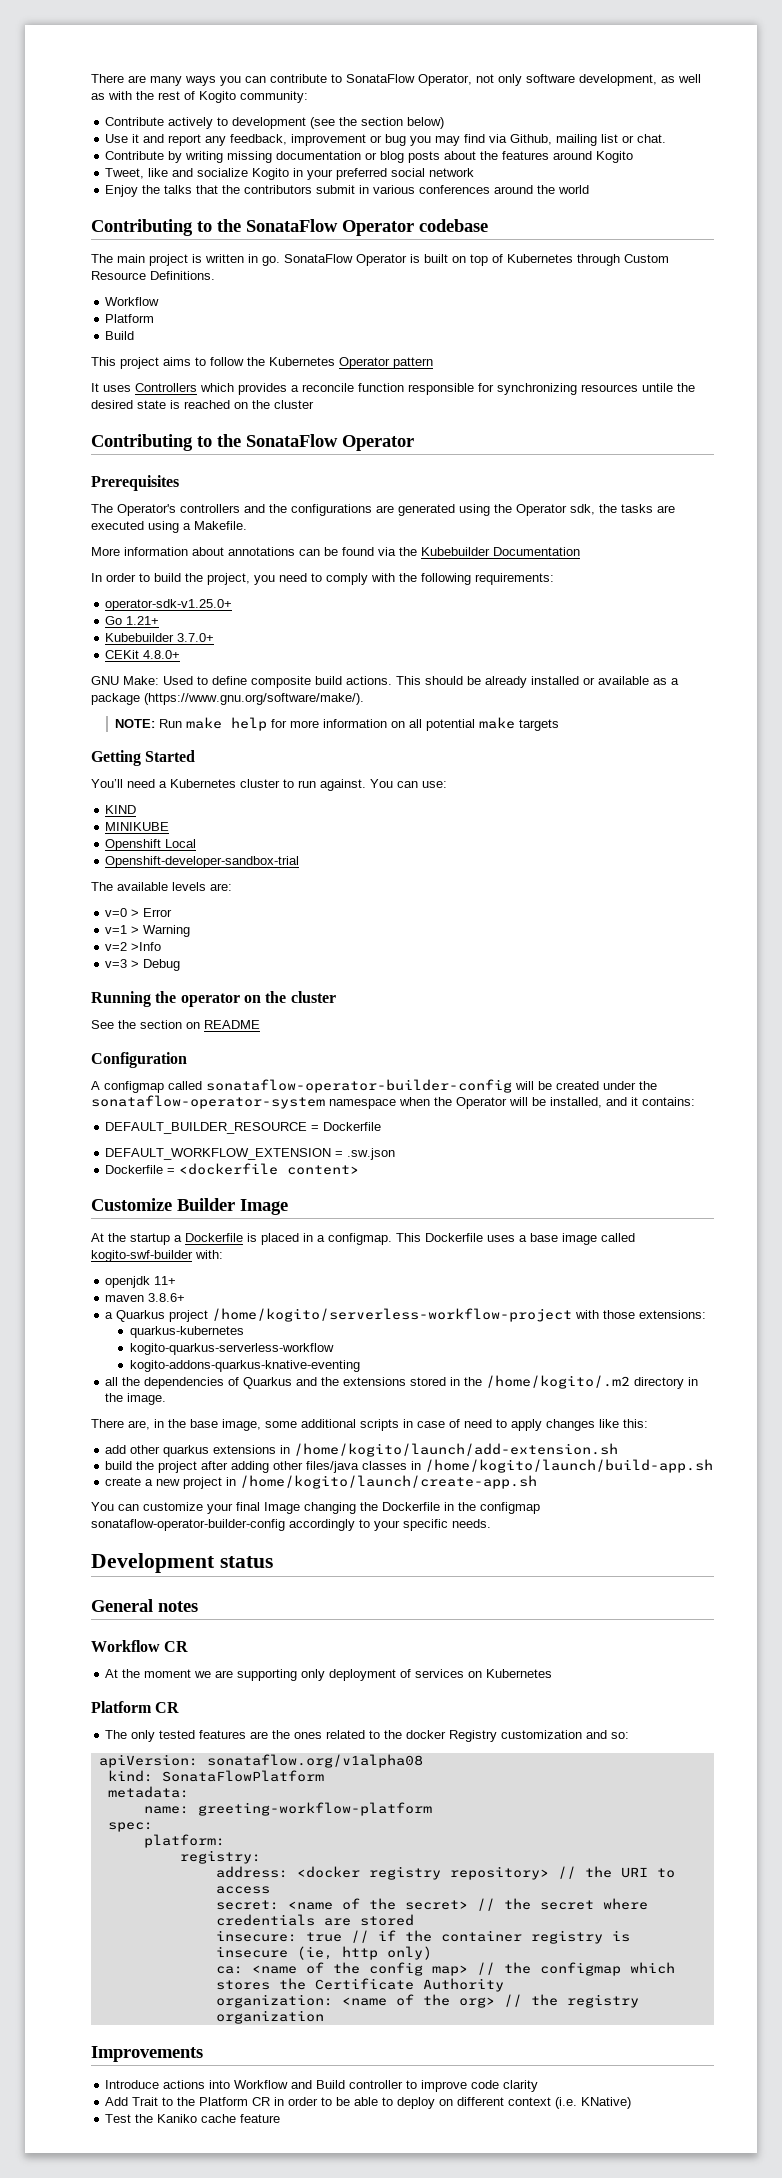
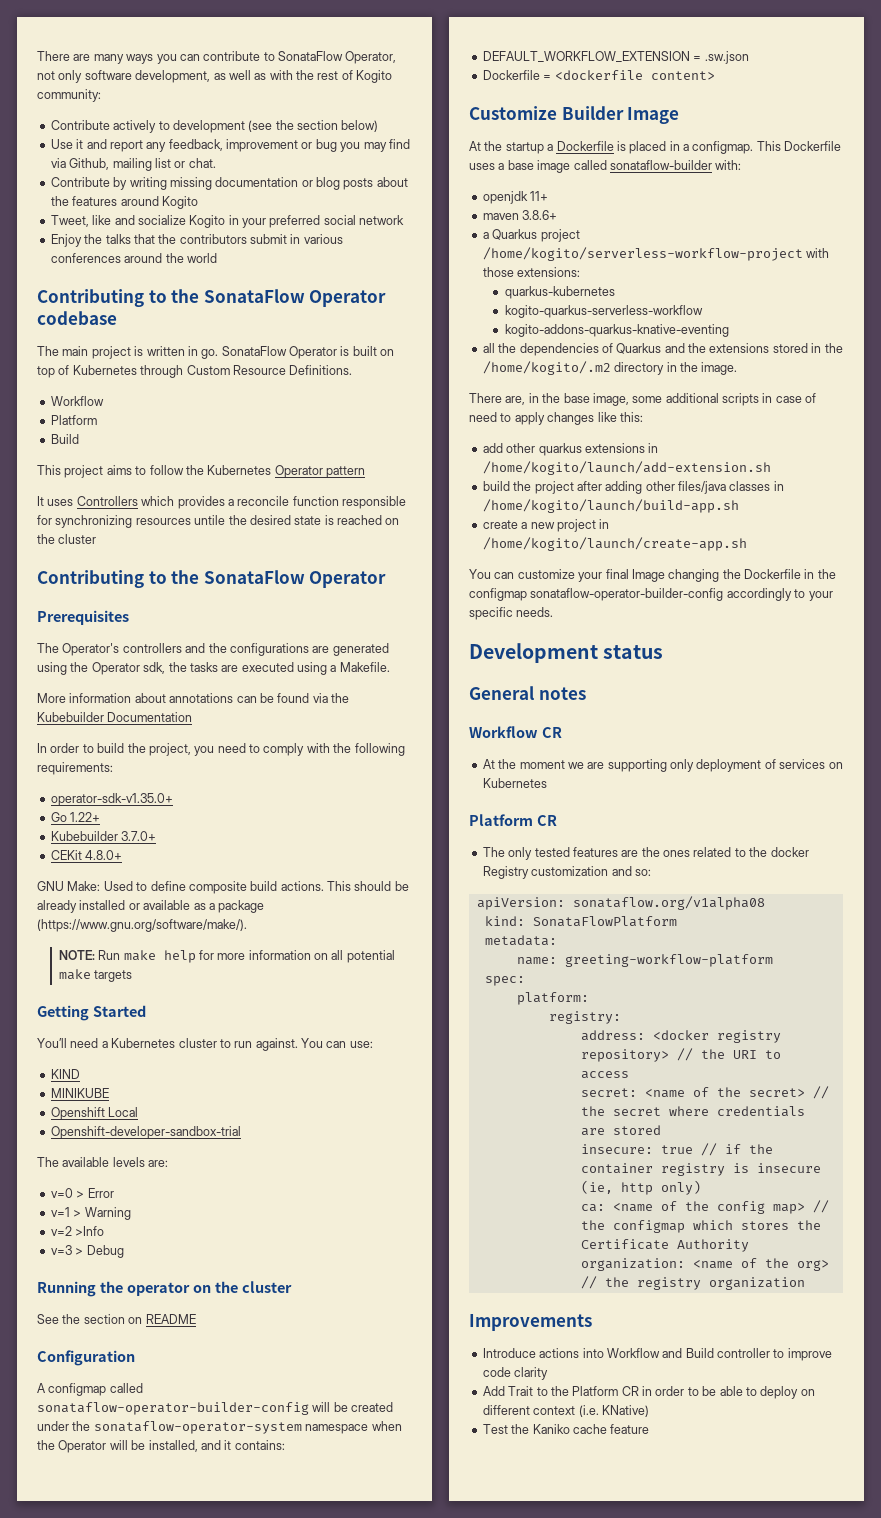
[105,599,233,611] operator-sdk-v1.25.0+ -> [50,793,173,806] operator-sdk-v1.35.0+
[126,616,160,625] 1.21+ -> [70,812,101,822] 1.22+
[105,1122,382,1134] // DEFAULT_BUILDER_RESOURCE = Dockerfile -> (285, 1445) none
[91,1250,193,1262] kogito-swf-builder -> [609,160,712,170] sonataflow-builder

